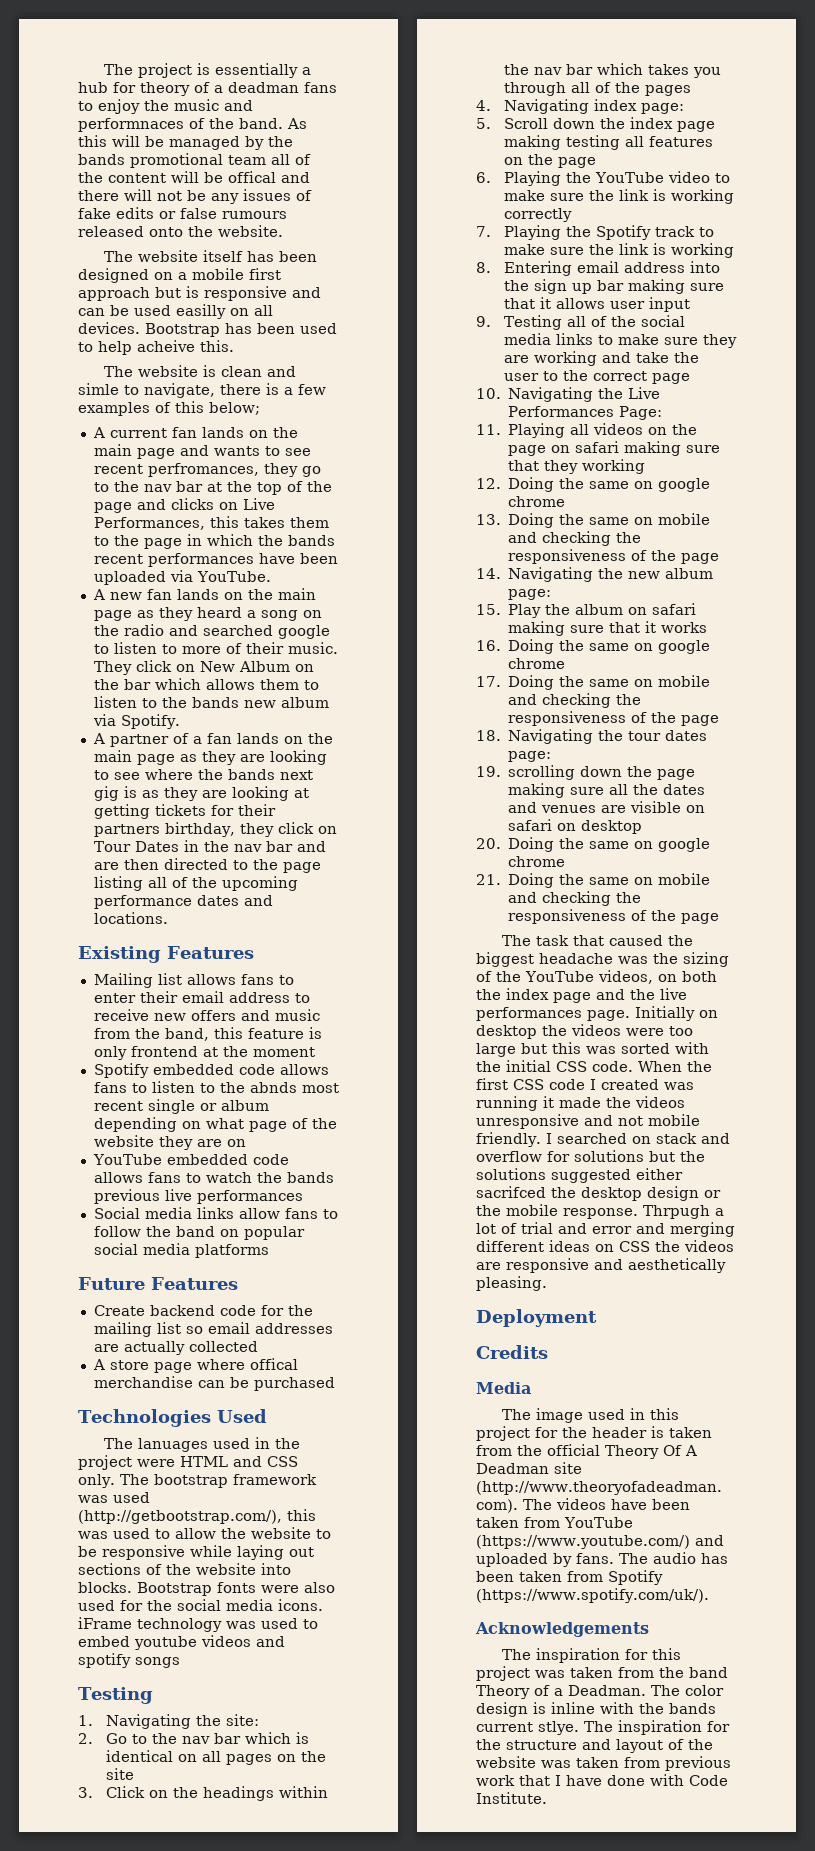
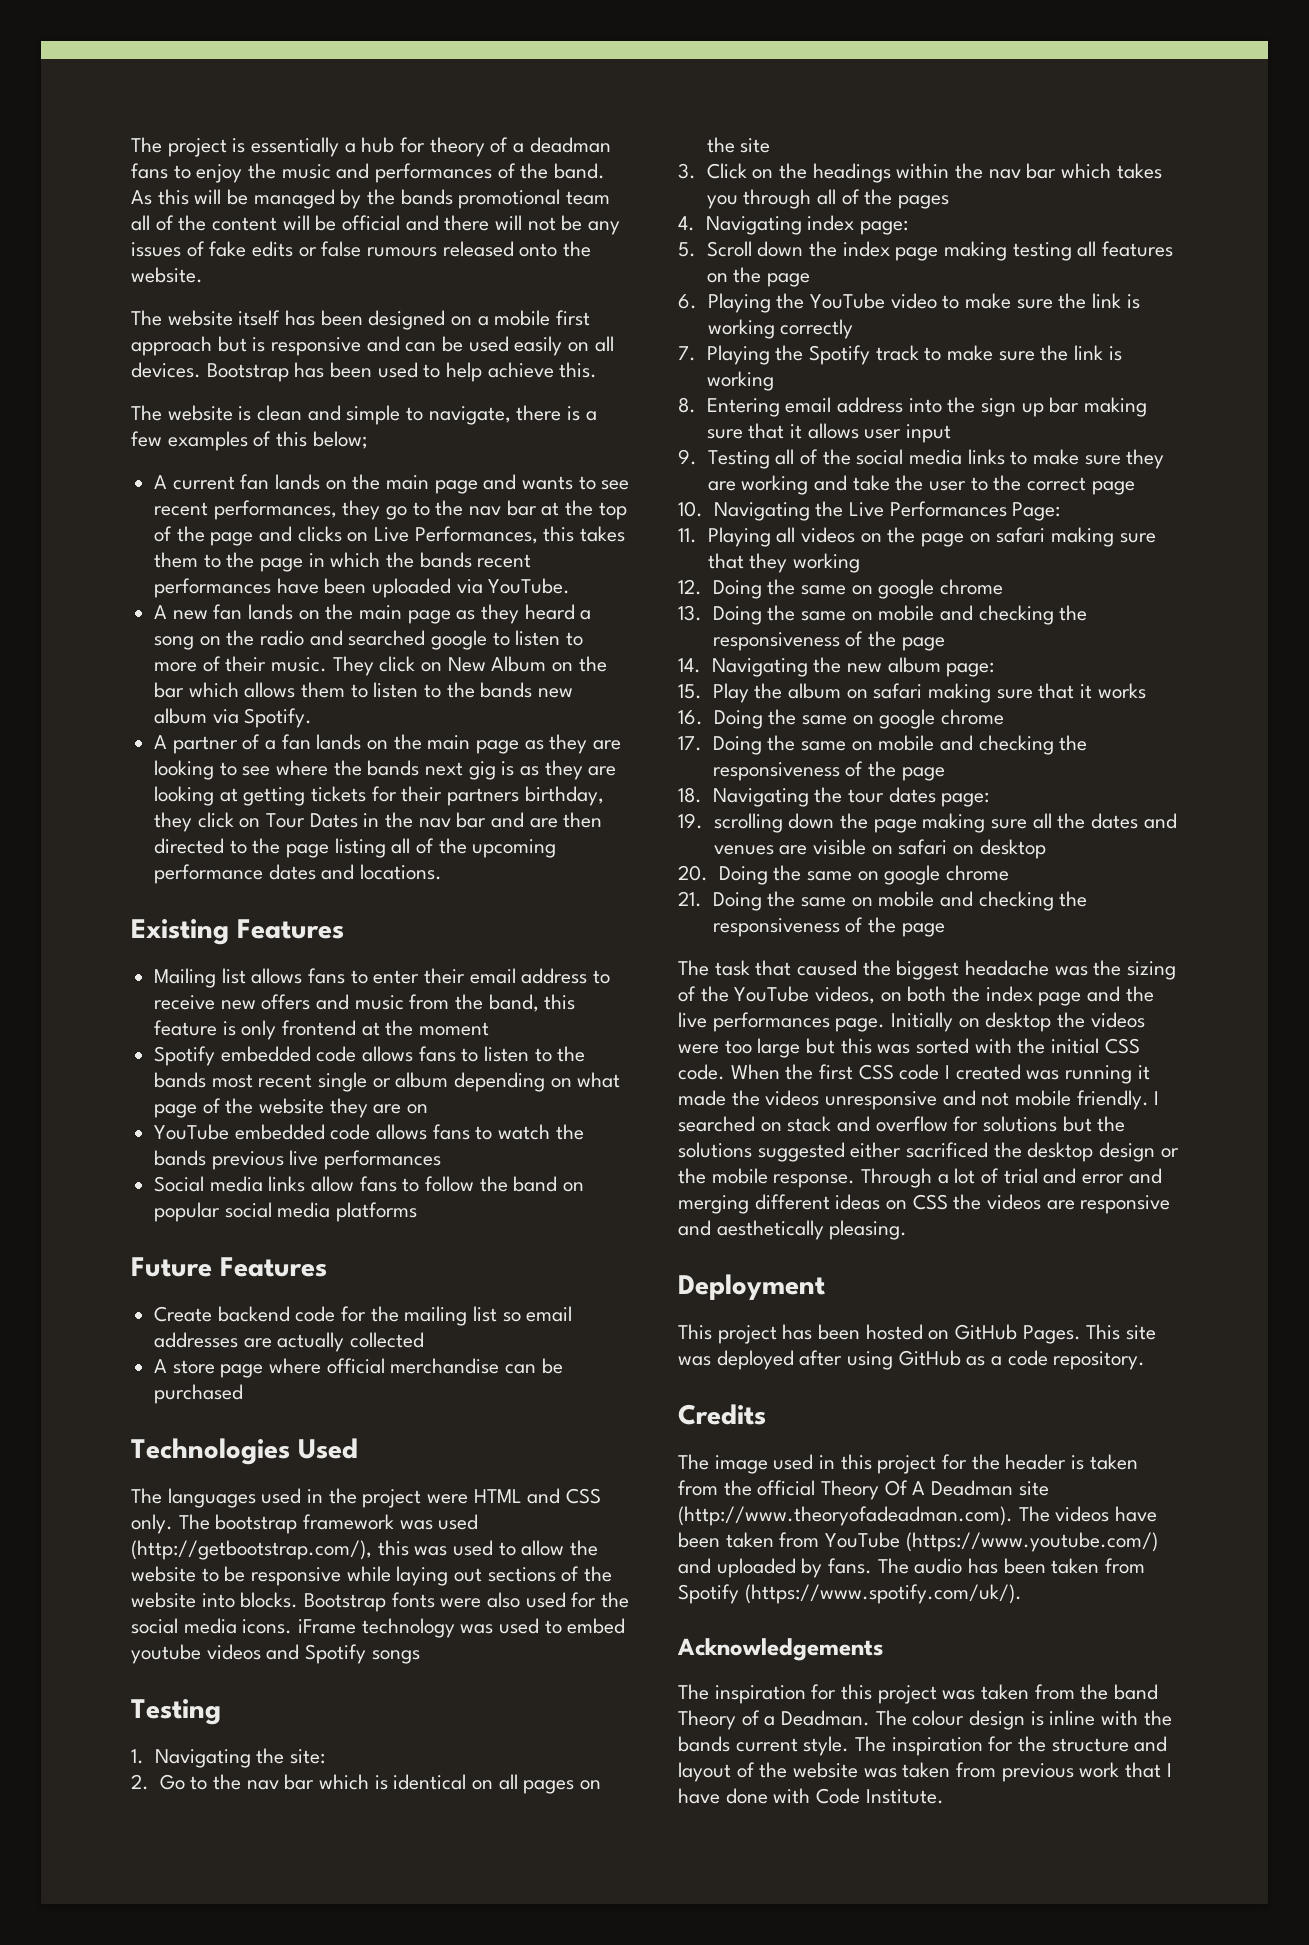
[78,118,184,132] performnaces -> [375,163,493,183] performances
[228,171,276,183] offical -> [342,215,401,231] official
[176,304,226,319] easilly -> [514,336,563,356] easily
[137,340,195,352] acheive -> [487,362,554,378] achieve
[78,383,119,395] simle -> [346,405,401,425] simple
[147,463,259,477] perfromances, -> [213,500,337,520] performances,
[249,1082,297,1093] abnds -> [154,1072,207,1088] bands
[249,1358,298,1370] offical -> [326,1358,385,1374] official
[138,1438,209,1452] lanuages -> [167,1488,256,1508] languages
[78,1653,131,1668] spotify -> [305,1644,367,1664] Spotify
[476,1186,546,1198] sacrifced -> [906,1142,989,1158] sacrificed
[643,1205,710,1219] Thrpugh -> [861,1168,933,1188] Through
(597, 1318) none -> [678,1324,1157,1344] [678,1350,1146,1370] // This project has been hosted on GitHub Pages. This site was deployed after using GitHub as a code repository.
[476,1382,531,1394] // Media -> (766, 1414) none
[685,1685,724,1696] color -> [912,1710,965,1726] colour
[538,1721,579,1735] stlye. -> [803,1736,850,1756] style.

